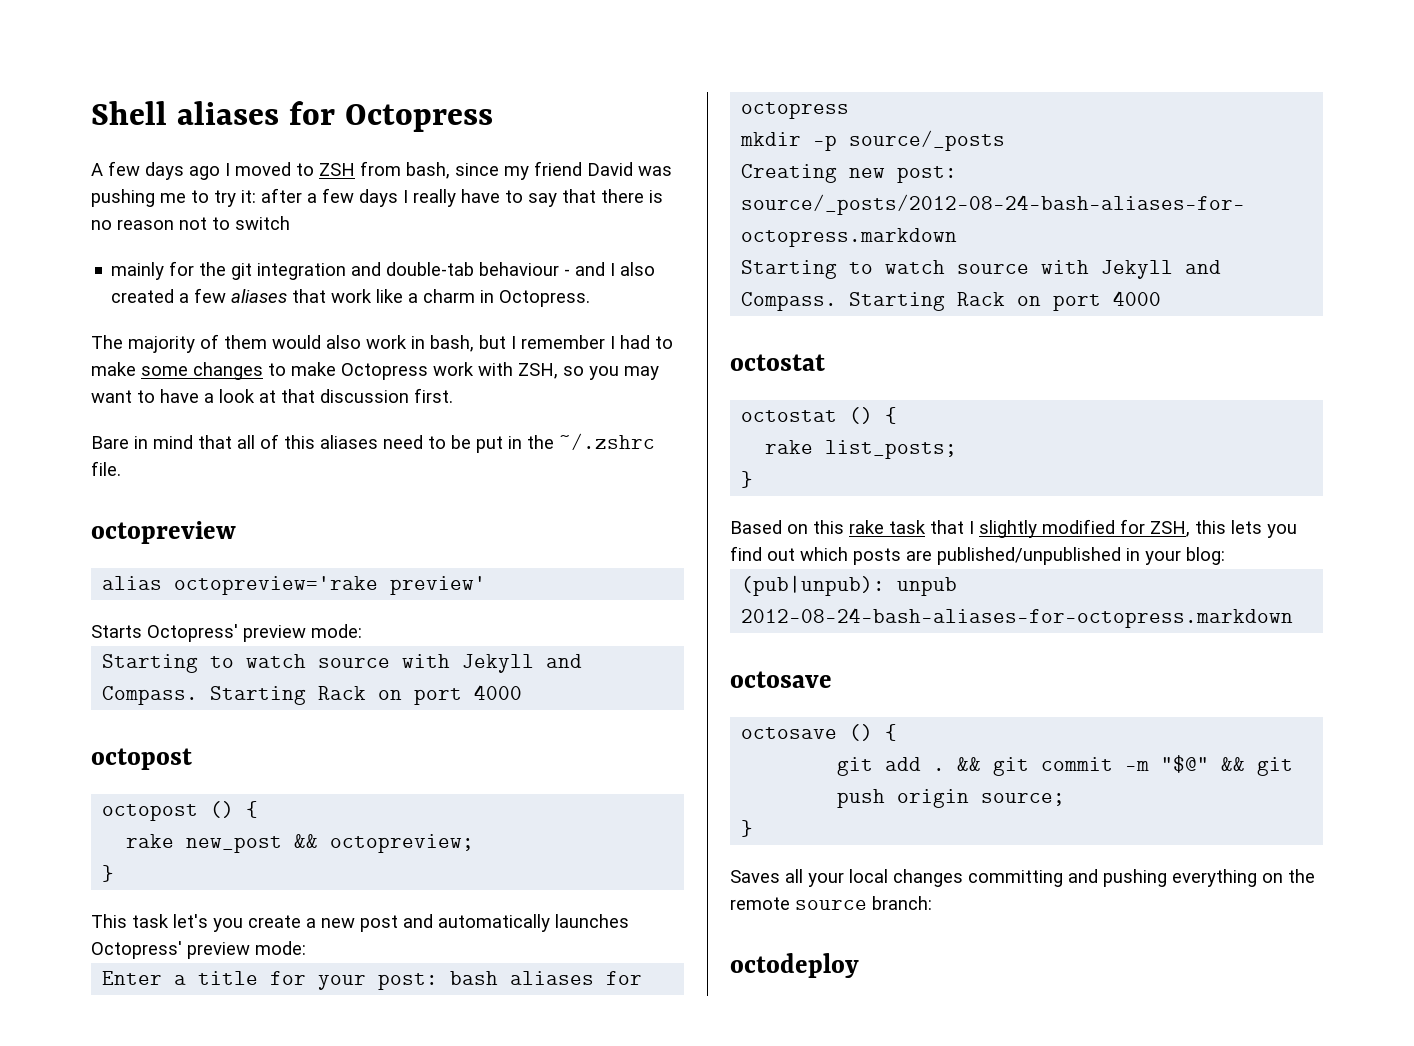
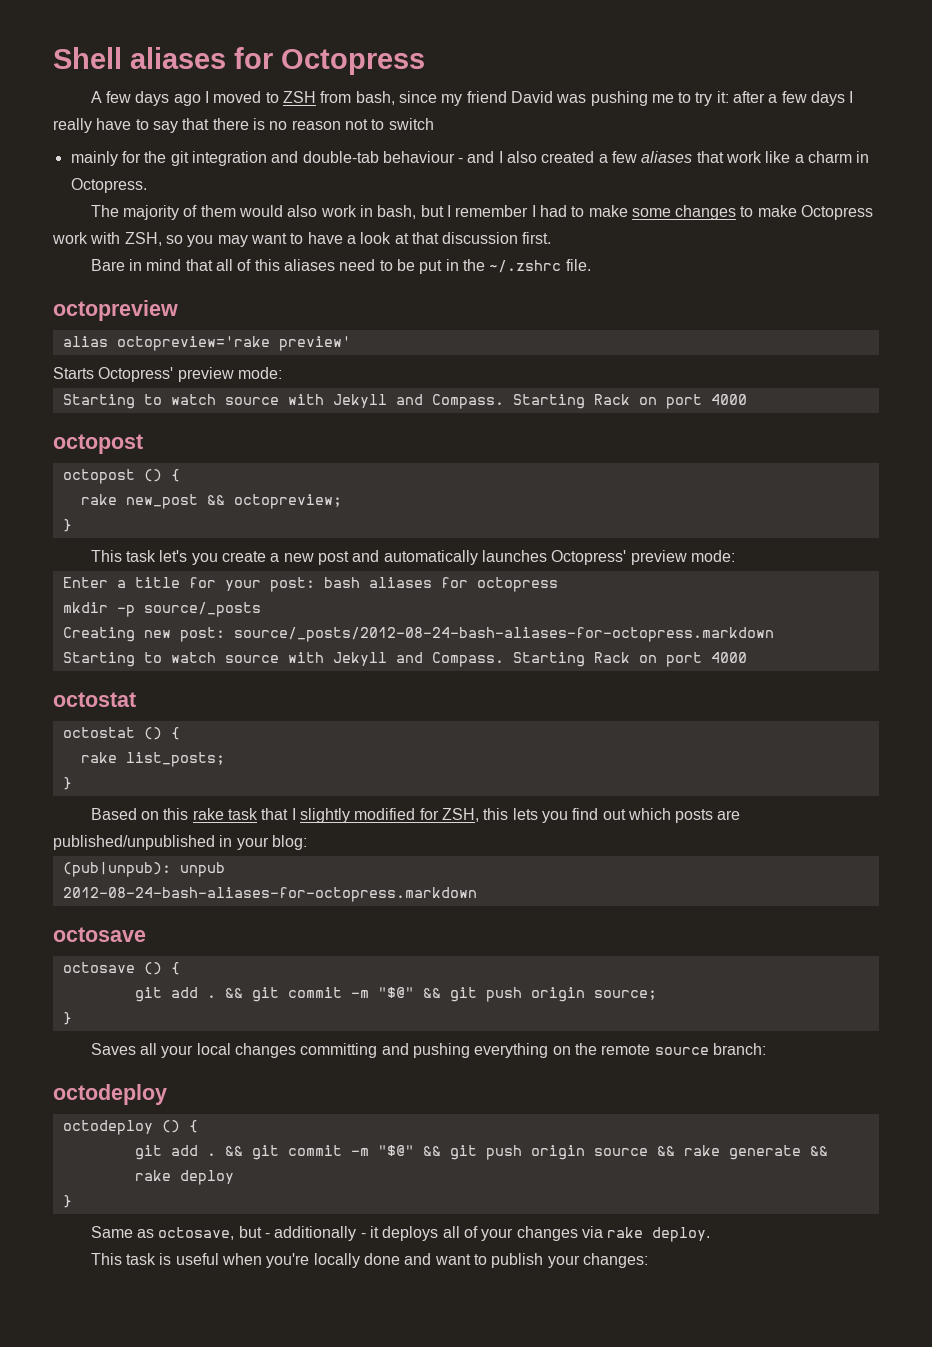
(859, 965) none -> [62,1120,198,1135] [134,1145,828,1160] [134,1170,234,1185] [62,1195,72,1208] [90,1226,711,1242] [90,1253,648,1268] // octodeploy () { // git add . && git commit -m "$@" && git push origin source && rake generate && rake deploy // } // Same as octosave, but - additionally - it deploys all of your changes via rake deploy. // This task is useful when you're locally done and want to publish your changes:

